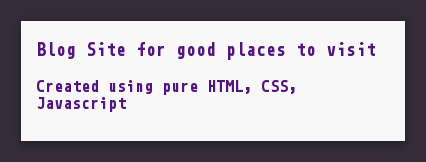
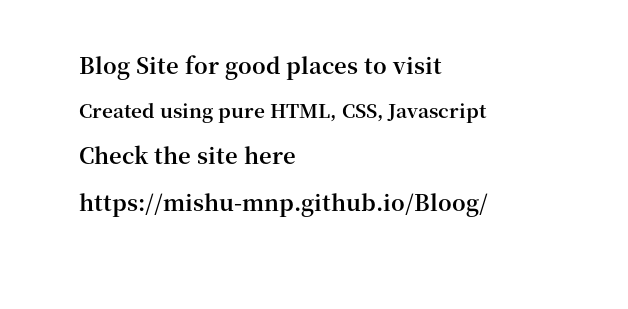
(126, 104) none -> [79,145,296,164] [79,193,488,217] // Check the site here // https://mishu-mnp.github.io/Bloog/

